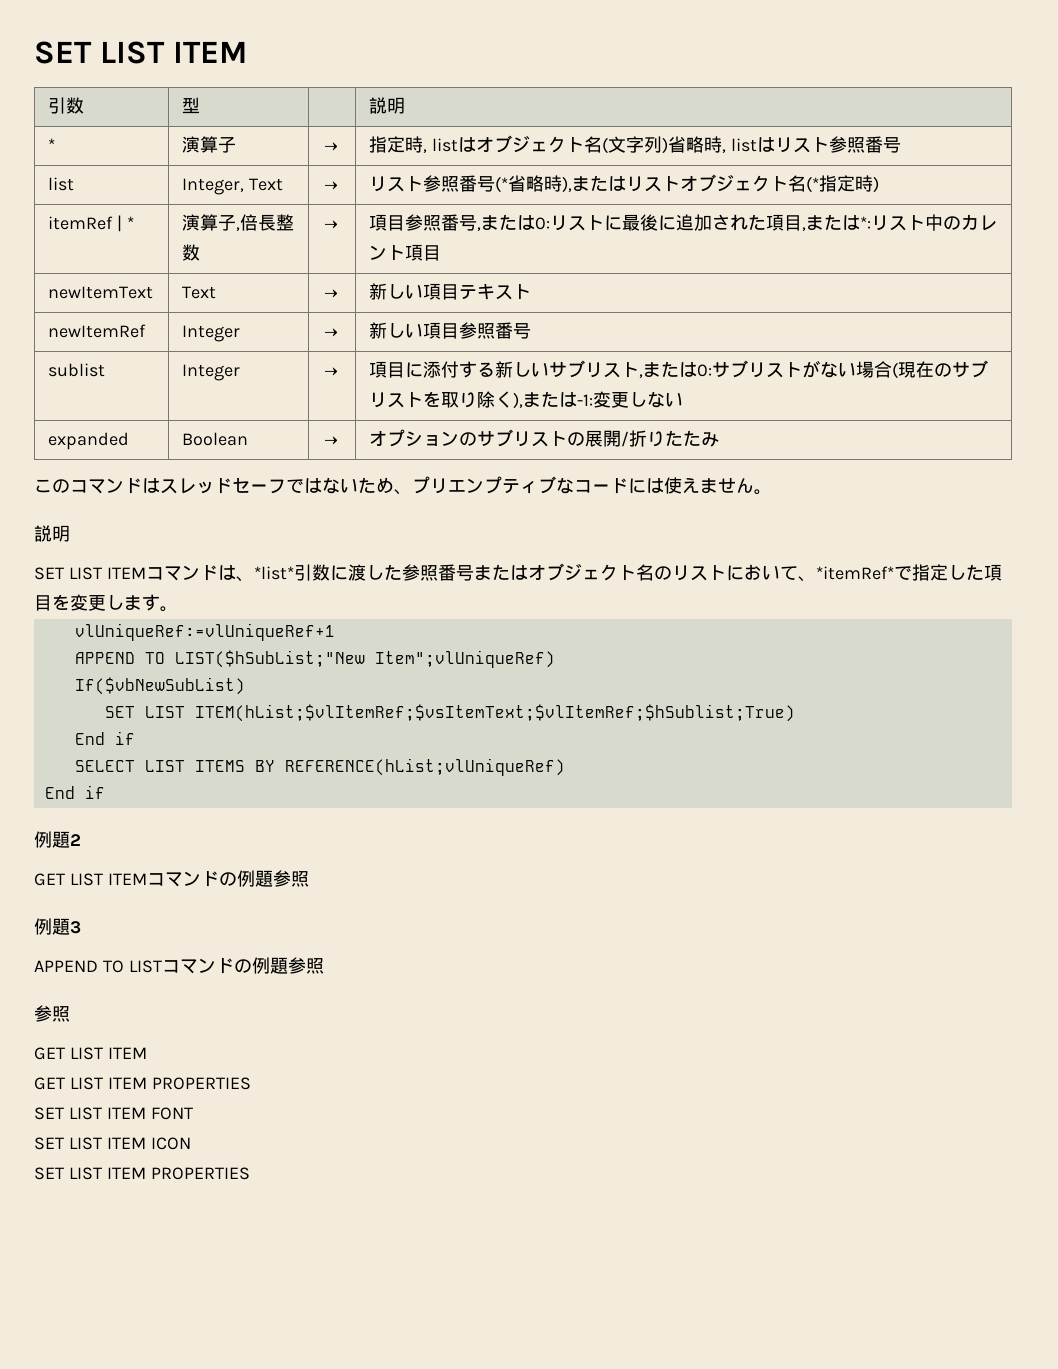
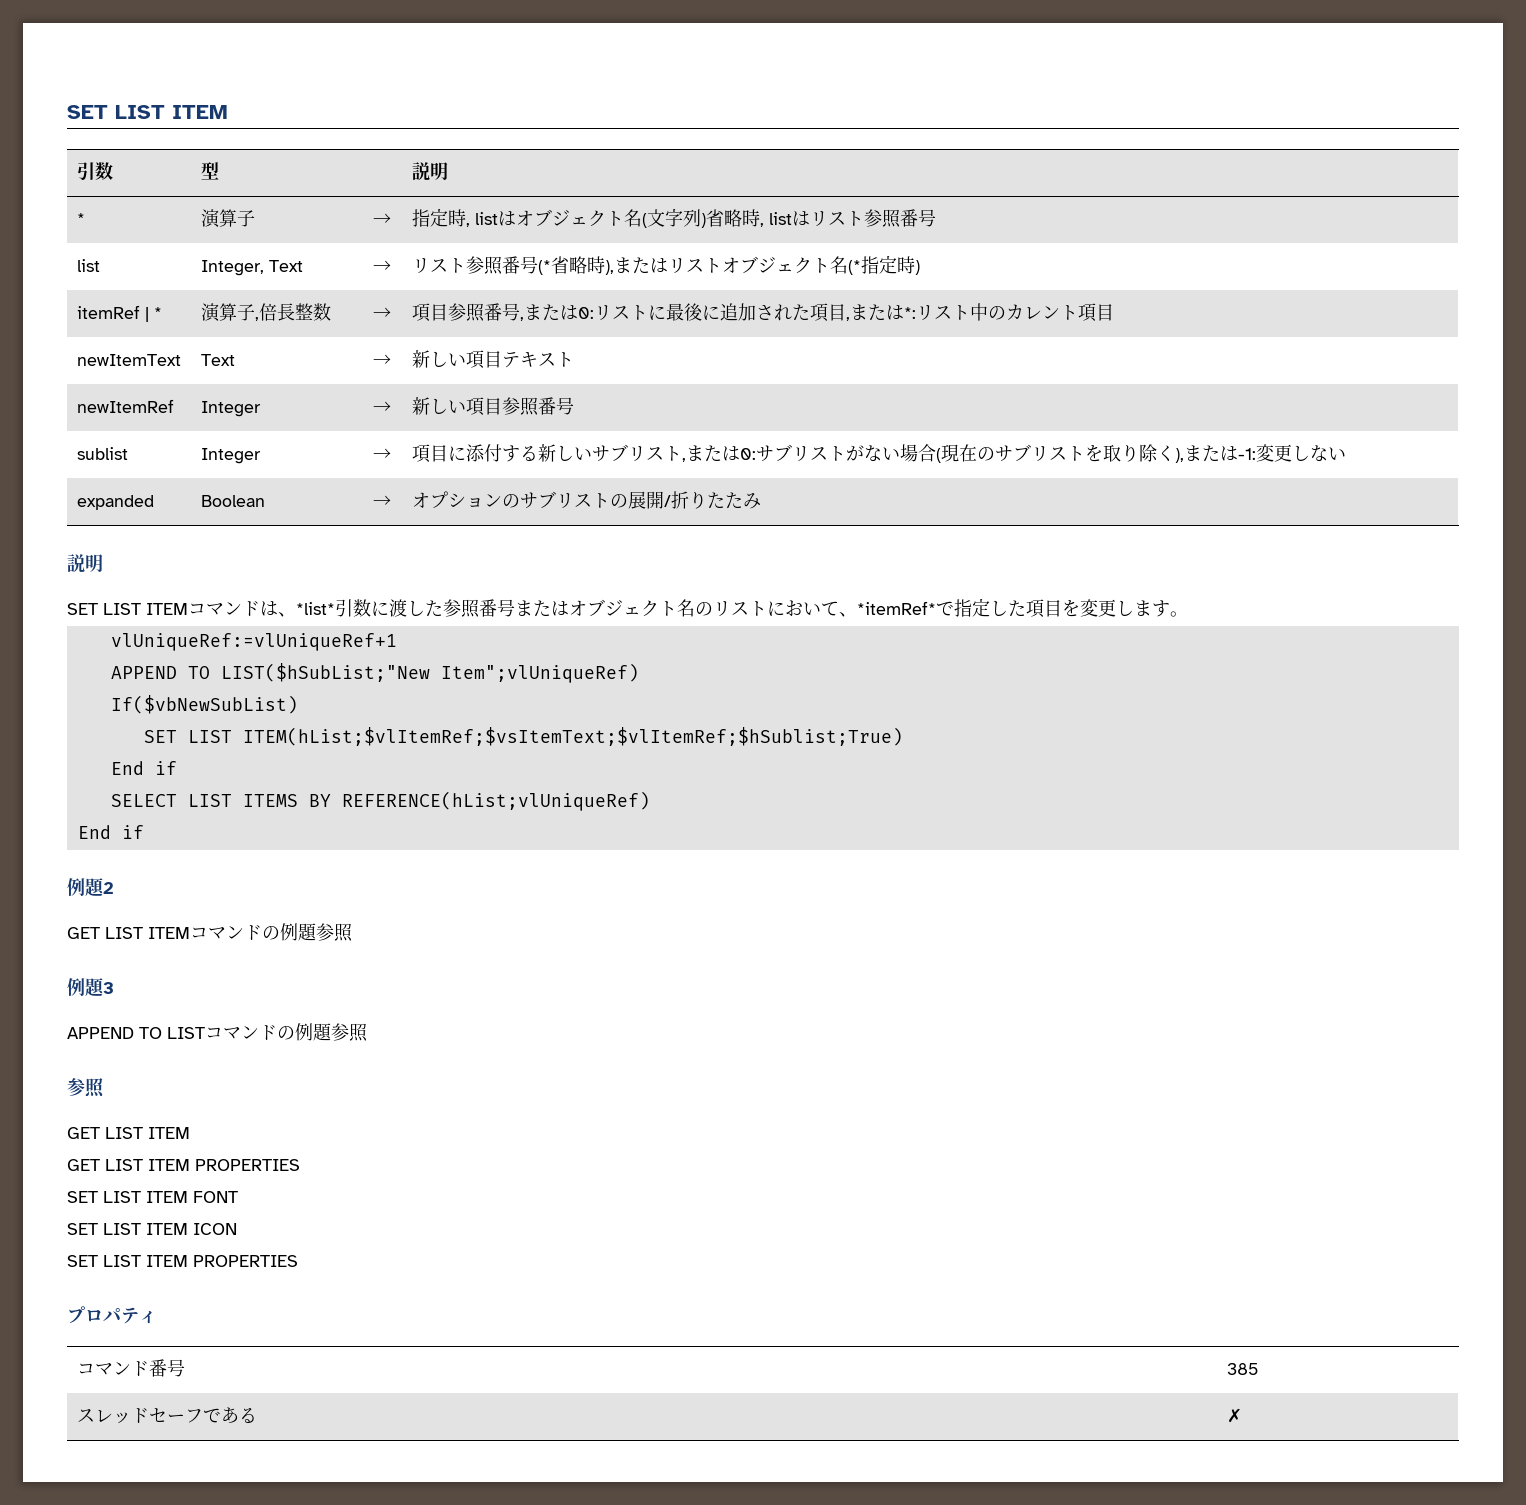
[34,476,772,495] // このコマンドはスレッドセーフではないため、プリエンプティブなコードには使えません。 -> (761, 501) none
(250, 1173) none -> [67,1306,157,1324] [76,1359,185,1377] [1226,1363,1259,1375] [76,1407,257,1424] [1226,1408,1242,1423] // プロパティ // コマンド番号 | 385 // スレッドセーフである | ✗

